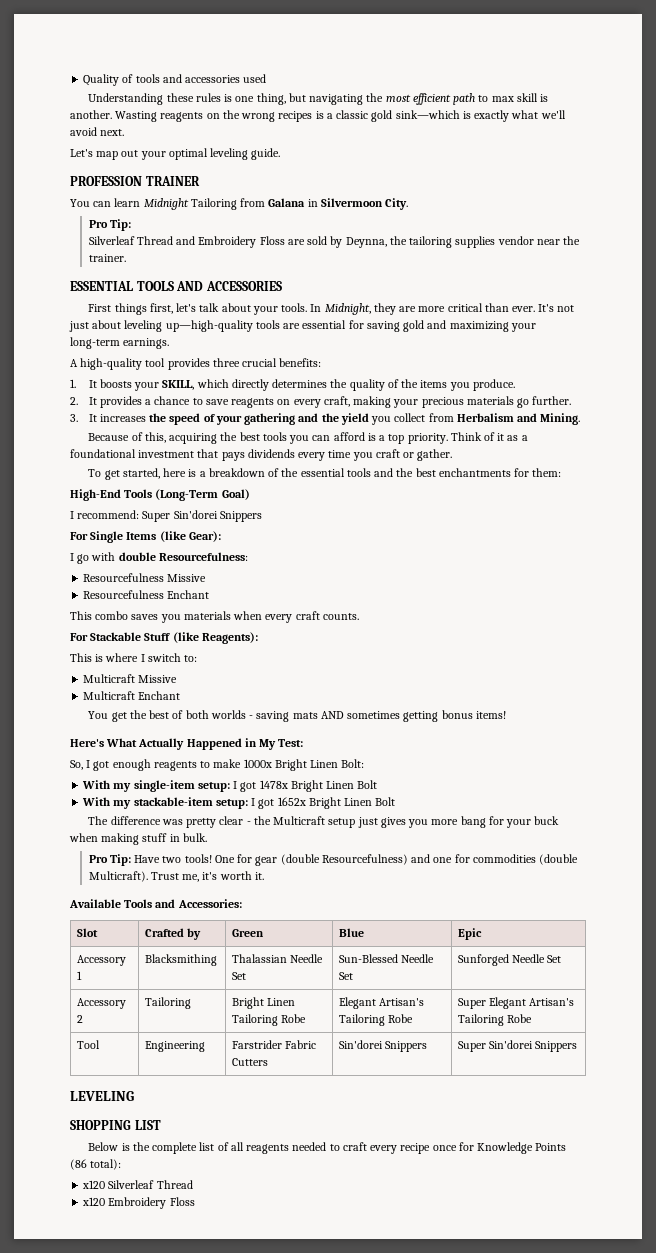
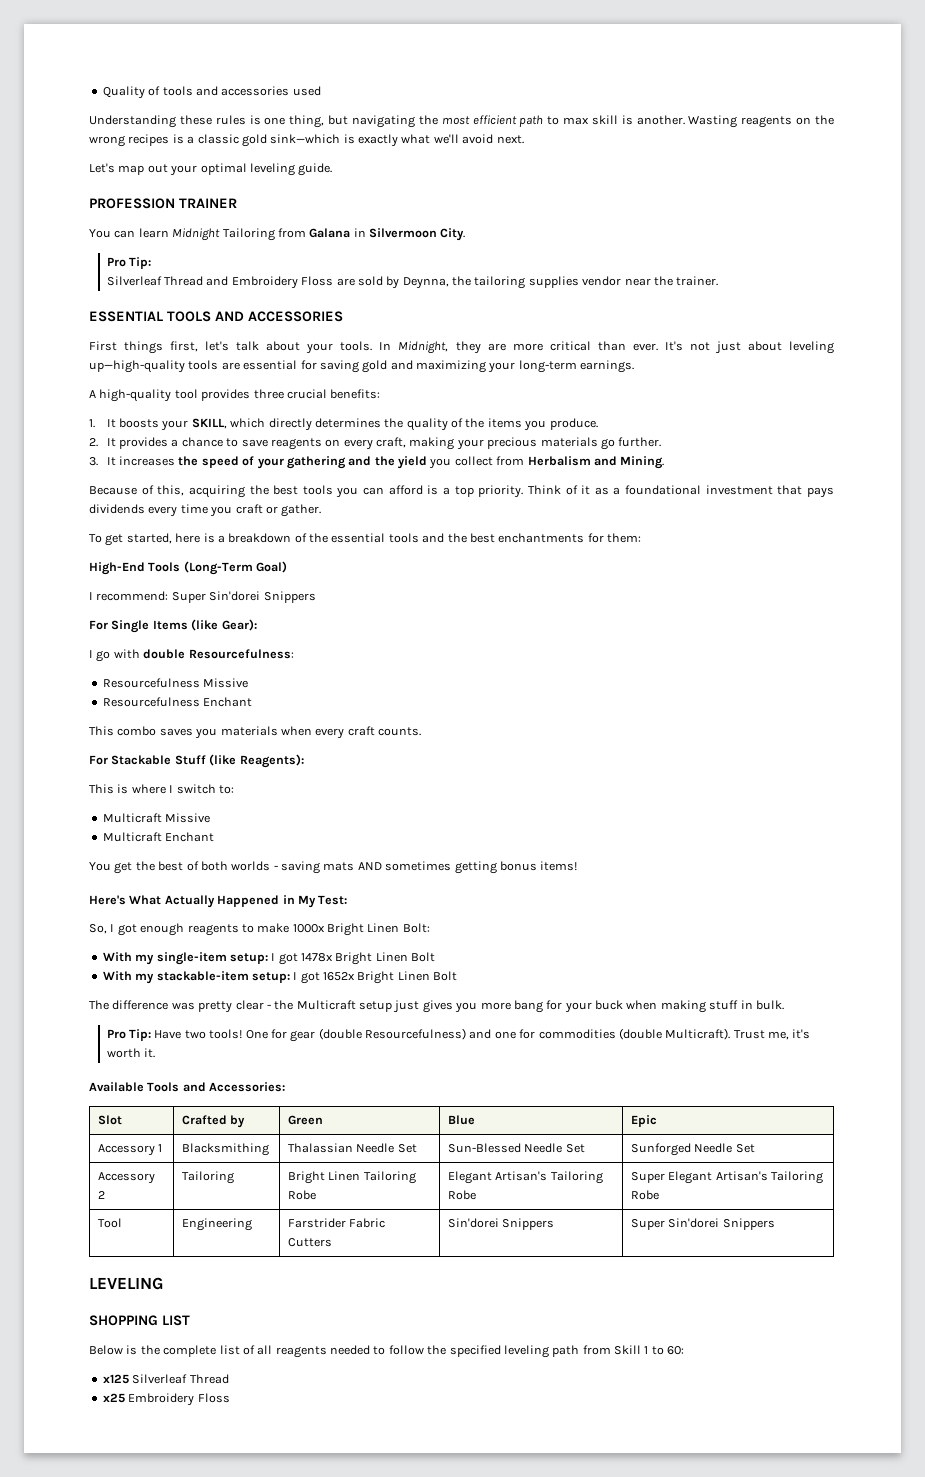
[342,1142,567,1154] [70,1159,122,1170] [82,1180,106,1189] craft every recipe once for Knowledge Points (86 total): // x120 -> [388,1345,685,1358] [102,1374,129,1384] follow the specified leveling path from Skill 1 to 60: // x125
[82,1197,106,1206] x120 -> [102,1393,125,1403] x25

